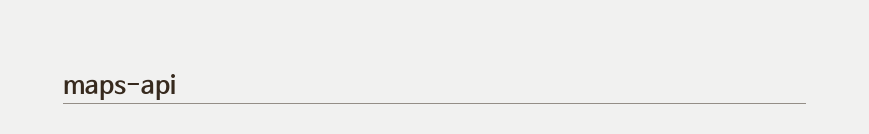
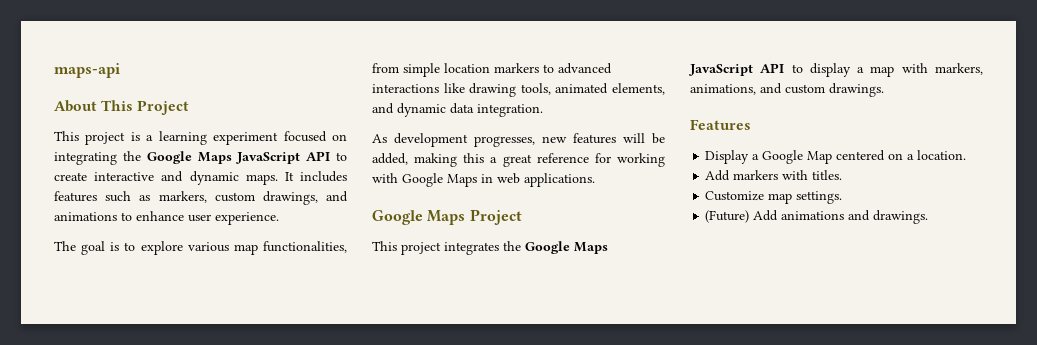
(176, 87) none -> [54,100,190,115] [54,131,347,145] [54,151,347,165] [54,171,347,185] [54,191,348,205] [54,211,279,225] [54,241,347,255] [372,63,612,77] [372,83,665,97] [372,103,543,117] [372,133,665,147] [372,153,665,167] [372,173,595,187] [372,209,522,225] [372,241,608,255] [689,63,983,77] [690,83,884,97] [690,119,751,130] [705,150,967,164] [705,170,843,181] [705,191,843,204] [705,210,929,224] // About This Project // This project is a learning experiment focused on integrating the Google Maps JavaScript API to create interactive and dynamic maps. It includes features such as markers, custom drawings, and animations to enhance user experience. // The goal is to explore various map functionalities, from simple location markers to advanced interactions like drawing tools, animated elements, and dynamic data integration. // As development progresses, new features will be added, making this a great reference for working with Google Maps in web applications. // Google Maps Project // This project integrates the Google Maps JavaScript API to display a map with markers, animations, and custom drawings. // Features // Display a Google Map centered on a location. // Add markers with titles. // Customize map settings. // (Future) Add animations and drawings.

